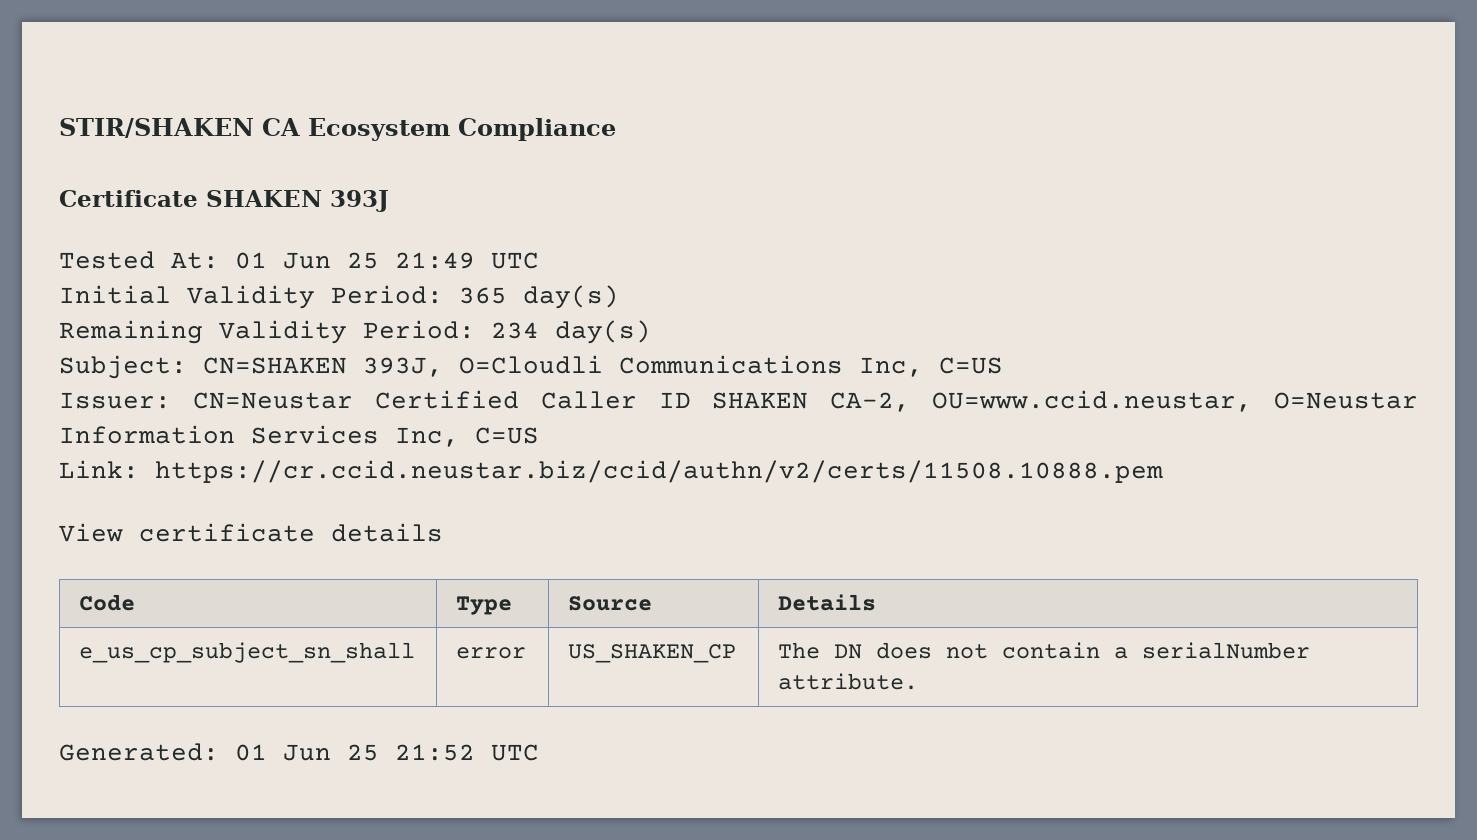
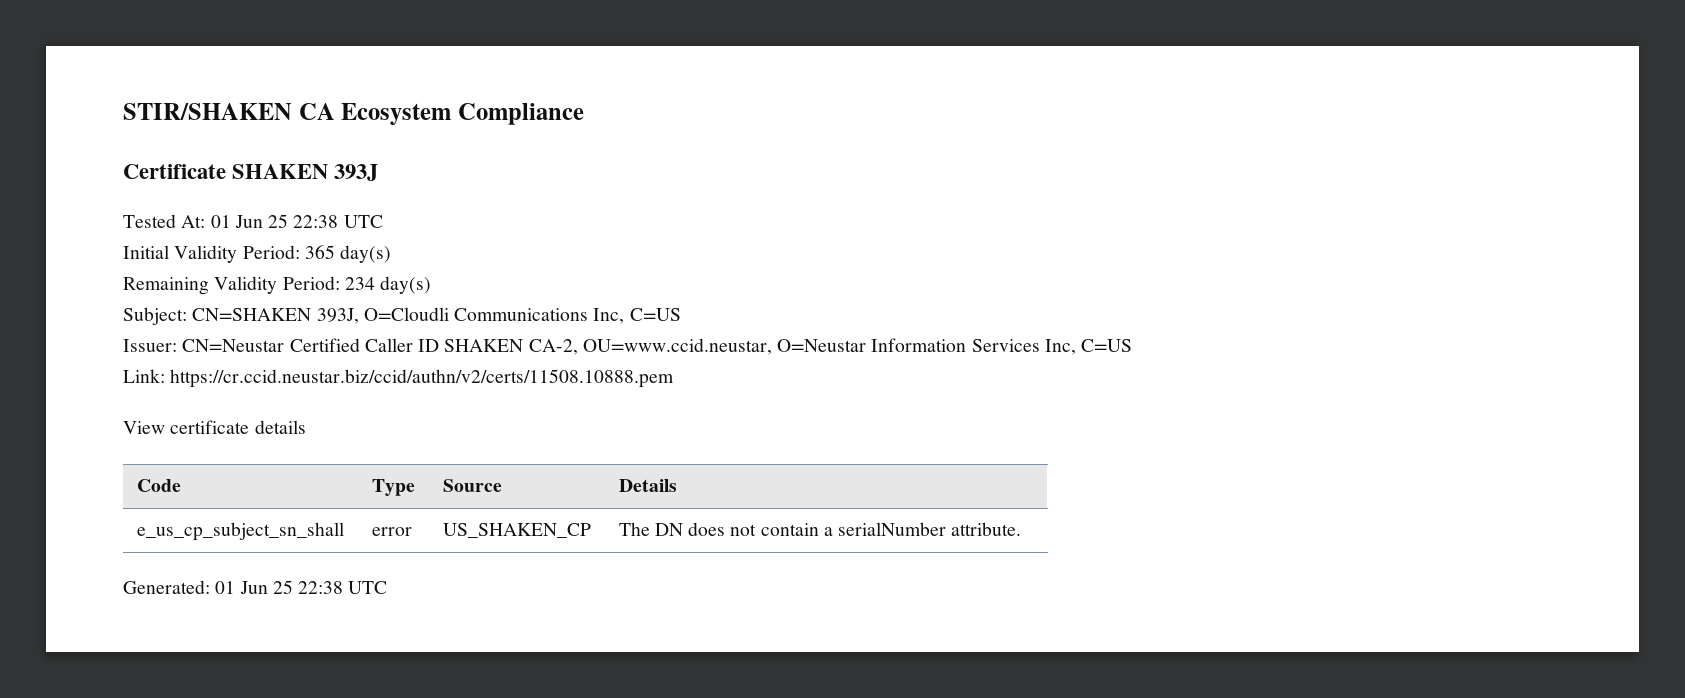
[395,252,475,269] 21:49 -> [293,215,339,228] 22:38
[395,744,475,761] 21:52 -> [298,581,344,594] 22:38

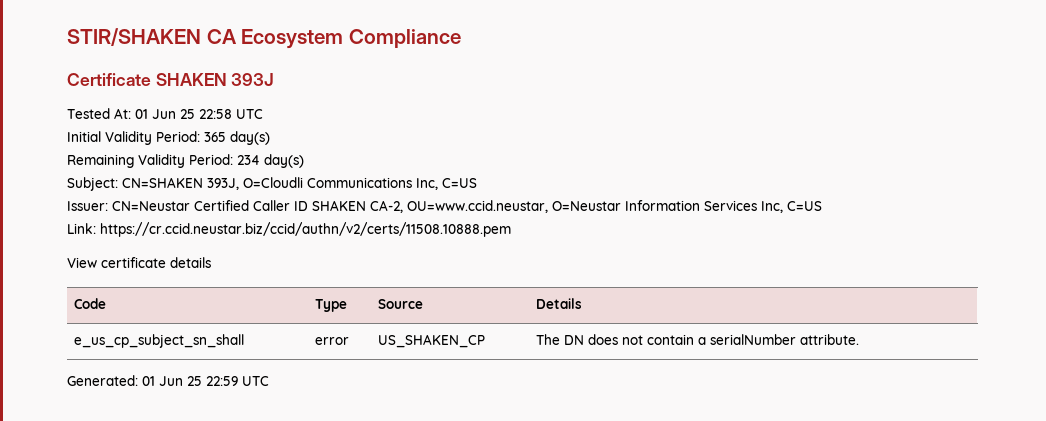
[293,215,339,228] 22:38 -> [199,109,232,119] 22:58
[298,581,344,594] 22:38 -> [206,376,238,386] 22:59

